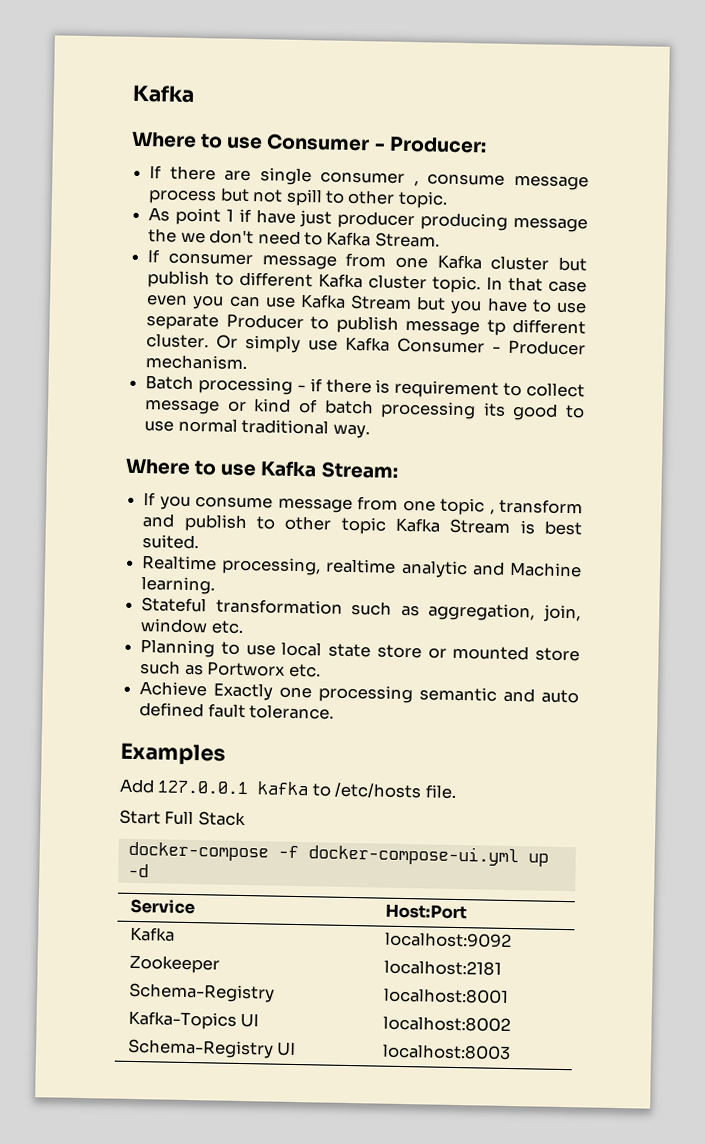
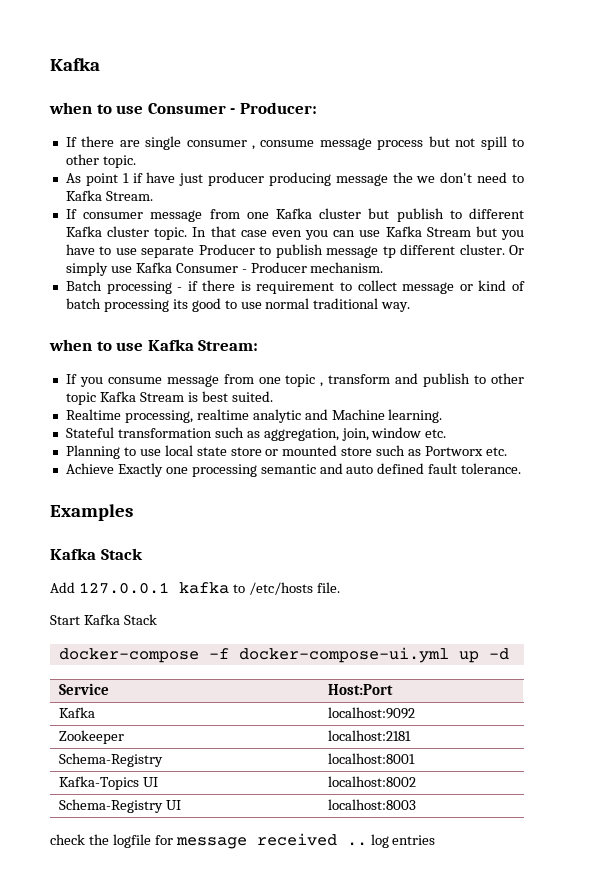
[131,131,197,149] Where -> [49,102,92,114] when
[125,458,191,475] Where -> [49,339,92,351] when
(226, 754) none -> [50,548,143,560] // Kafka Stack
[164,810,195,826] Full -> [83,614,120,625] Kafka
(511, 1052) none -> [50,833,436,849] // check the logfile for message received .. log entries

